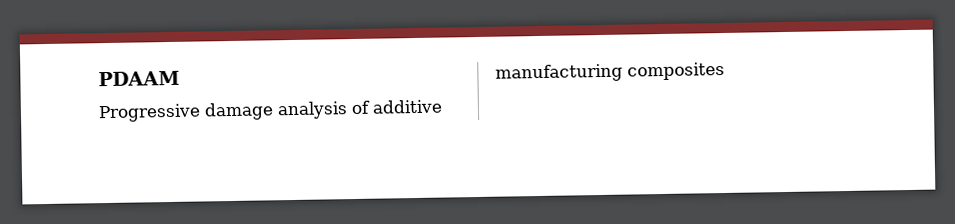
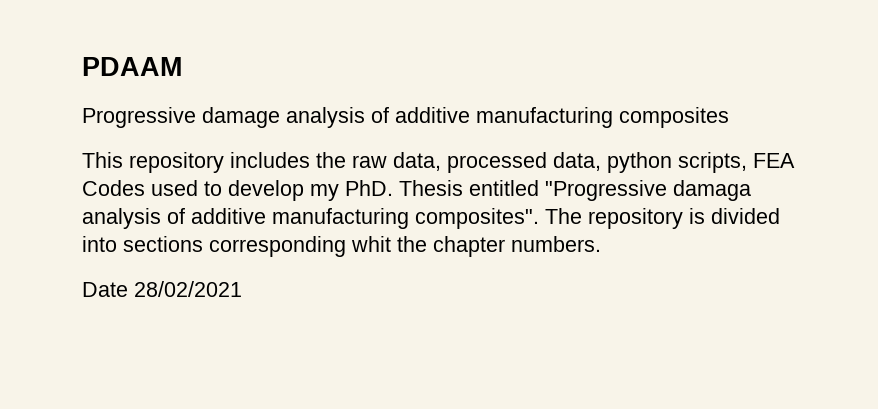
(725, 71) none -> [82,152,795,173] [82,180,751,201] [82,208,780,229] [82,236,601,257] [82,281,242,297] // This repository includes the raw data, processed data, python scripts, FEA Codes used to develop my PhD. Thesis entitled "Progressive damaga analysis of additive manufacturing composites". The repository is divided into sections corresponding whit the chapter numbers. // Date 28/02/2021

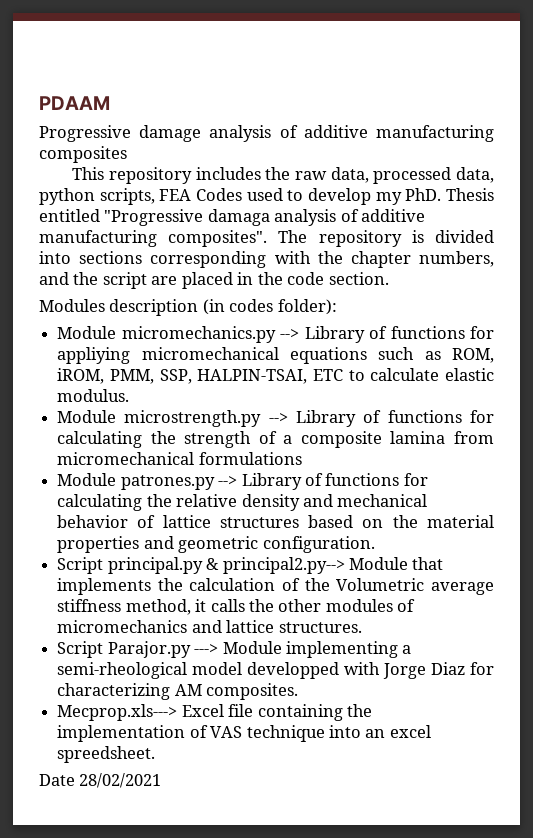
[351,236,391,252] whit -> [274,251,311,264] with
[511,236,601,252] numbers. -> [419,251,495,267] [39,272,389,289] [39,299,337,316] [57,326,495,343] [57,347,494,364] [57,368,494,384] [57,389,130,402] [57,410,494,427] [57,431,495,448] [57,452,302,465] [57,473,428,490] [57,494,428,511] [57,515,495,528] [57,536,375,553] [57,557,444,574] [57,578,494,595] [57,599,416,615] [57,620,362,633] [57,641,412,658] [57,662,495,679] [57,683,299,700] [57,704,372,721] [57,725,431,742] [57,746,156,763] numbers, and the script are placed in the code section. // Modules description (in codes folder): // Module micromechanics.py --> Library of functions for appliying micromechanical equations such as ROM, iROM, PMM, SSP, HALPIN-TSAI, ETC to calculate elastic modulus. // Module microstrength.py --> Library of functions for calculating the strength of a composite lamina from micromechanical formulations // Module patrones.py --> Library of functions for calculating the relative density and mechanical behavior of lattice structures based on the material properties and geometric configuration. // Script principal.py & principal2.py--> Module that implements the calculation of the Volumetric average stiffness method, it calls the other modules of micromechanics and lattice structures. // Script Parajor.py ---> Module implementing a semi-rheological model developped with Jorge Diaz for characterizing AM composites. // Mecprop.xls---> Excel file containing the implementation of VAS technique into an excel spreedsheet.

